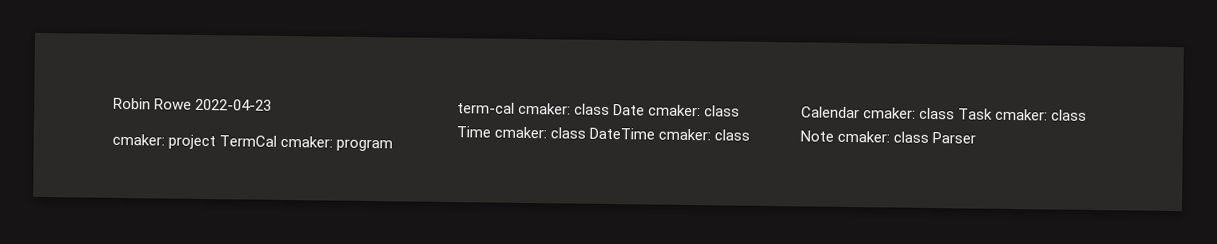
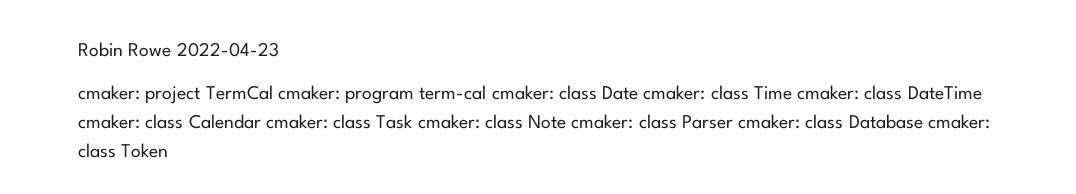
(977, 138) none -> [738,114,990,129] [78,143,169,158] cmaker: class Database cmaker: class Token

